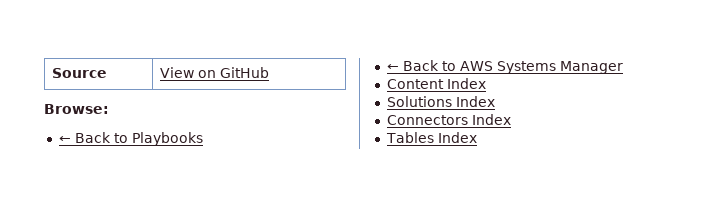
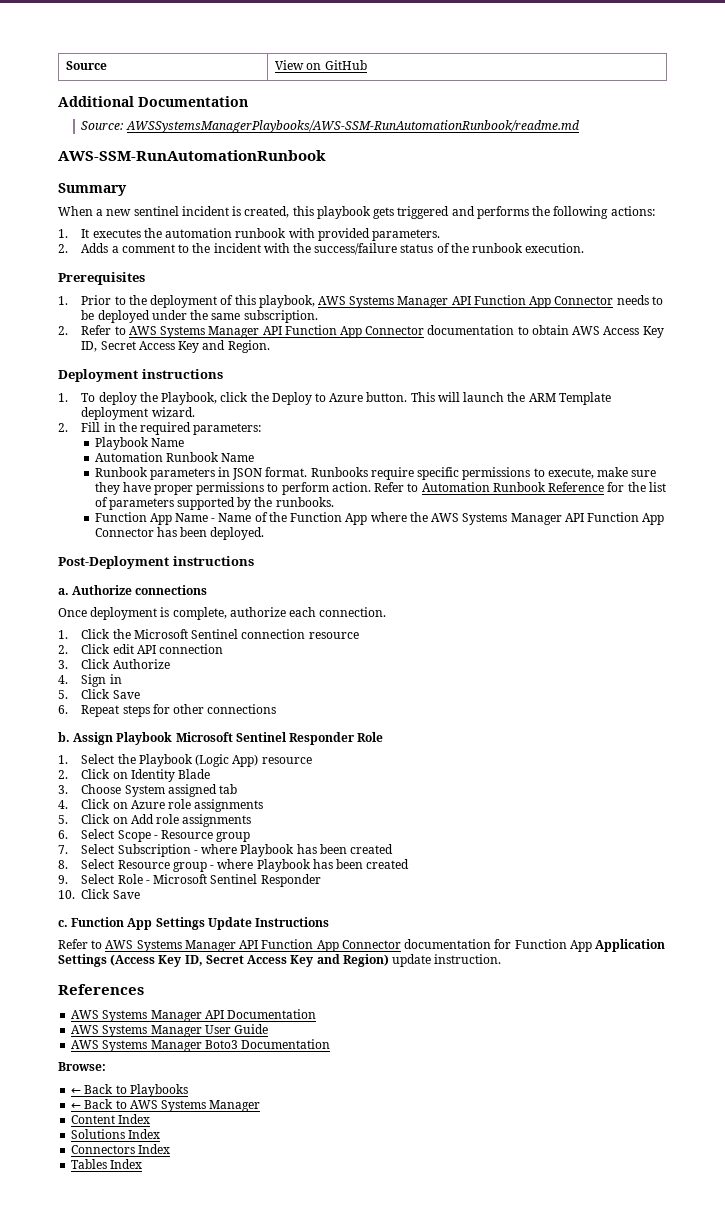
(269, 72) none -> [58,96,248,107] [81,120,579,133] [58,150,326,161] [58,183,127,196] [58,206,655,219] [58,228,441,241] [58,243,585,255] [58,272,145,285] [58,295,663,308] [81,310,318,323] [58,325,664,338] [81,340,270,353] [58,369,223,382] [58,392,611,405] [81,407,195,420] [58,422,262,435] [94,437,184,450] [94,452,255,462] [94,467,657,480] [94,482,666,495] [94,497,334,510] [94,512,665,525] [94,527,265,540] [58,556,254,569] [58,585,208,595] [58,607,387,620] [58,629,359,639] [58,644,224,654] [58,659,170,669] [58,674,122,687] [58,689,140,699] [58,704,277,717] [58,732,384,745] [58,754,312,767] [58,769,211,782] [58,784,238,797] [58,799,264,812] [58,814,252,827] [58,829,251,842] [58,844,394,857] [58,859,410,872] [58,874,321,887] [58,889,140,899] [58,917,330,930] [58,939,666,952] [58,954,502,967] [58,984,144,995] [71,1009,317,1022] [71,1024,269,1037] [71,1039,331,1052] // Additional Documentation // Source: AWSSystemsManagerPlaybooks/AWS-SSM-RunAutomationRunbook/readme.md // AWS-SSM-RunAutomationRunbook // Summary // When a new sentinel incident is created, this playbook gets triggered and performs the following actions: // 1. It executes the automation runbook with provided parameters. // 2. Adds a comment to the incident with the success/failure status of the runbook execution. // Prerequisites // 1. Prior to the deployment of this playbook, AWS Systems Manager API Function App Connector needs to be deployed under the same subscription. // 2. Refer to AWS Systems Manager API Function App Connector documentation to obtain AWS Access Key ID, Secret Access Key and Region. // Deployment instructions // 1. To deploy the Playbook, click the Deploy to Azure button. This will launch the ARM Template deployment wizard. // 2. Fill in the required parameters: // Playbook Name // Automation Runbook Name // Runbook parameters in JSON format. Runbooks require specific permissions to execute, make sure they have proper permissions to perform action. Refer to Automation Runbook Reference for the list of parameters supported by the runbooks. // Function App Name - Name of the Function App where the AWS Systems Manager API Function App Connector has been deployed. // Post-Deployment instructions // a. Authorize connections // Once deployment is complete, authorize each connection. // 1. Click the Microsoft Sentinel connection resource // 2. Click edit API connection // 3. Click Authorize // 4. Sign in // 5. Click Save // 6. Repeat steps for other connections // b. Assign Playbook Microsoft Sentinel Responder Role // 1. Select the Playbook (Logic App) resource // 2. Click on Identity Blade // 3. Choose System assigned tab // 4. Click on Azure role assignments // 5. Click on Add role assignments // 6. Select Scope - Resource group // 7. Select Subscription - where Playbook has been created // 8. Select Resource group - where Playbook has been created // 9. Select Role - Microsoft Sentinel Responder // 10. Click Save // c. Function App Settings Update Instructions // Refer to AWS Systems Manager API Function App Connector documentation for Function App Application Settings (Access Key ID, Secret Access Key and Region) update instruction. // References // AWS Systems Manager API Documentation // AWS Systems Manager User Guide // AWS Systems Manager Boto3 Documentation

